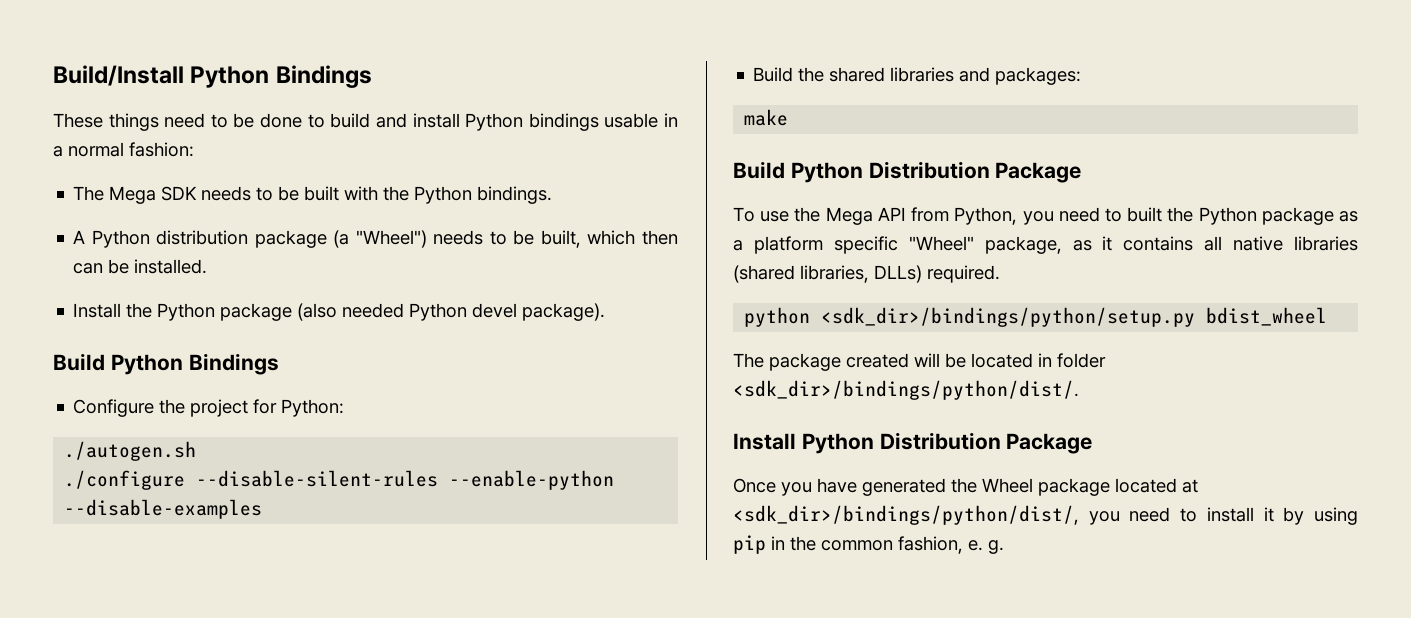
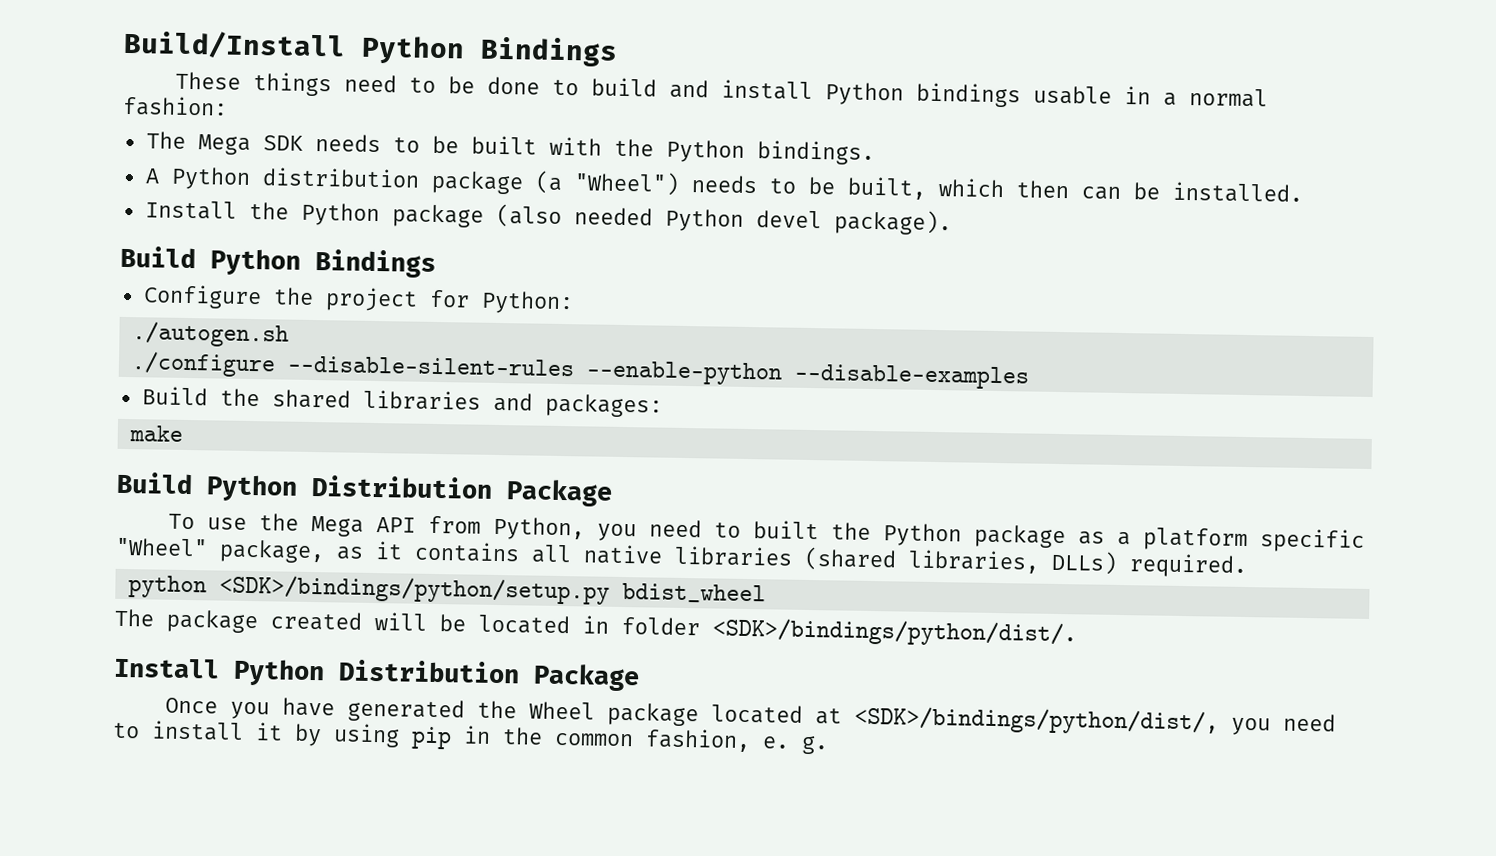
[821,307,1196,327] <sdk_dir>/bindings/python/setup.py -> [218,574,610,605] <SDK>/bindings/python/setup.py
[733,380,1079,400] <sdk_dir>/bindings/python/dist/. -> [712,617,1077,648] <SDK>/bindings/python/dist/.
[733,505,1079,525] <sdk_dir>/bindings/python/dist/, -> [853,705,1219,736] <SDK>/bindings/python/dist/,

